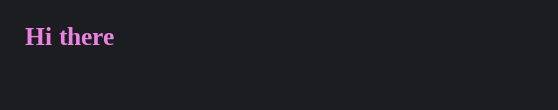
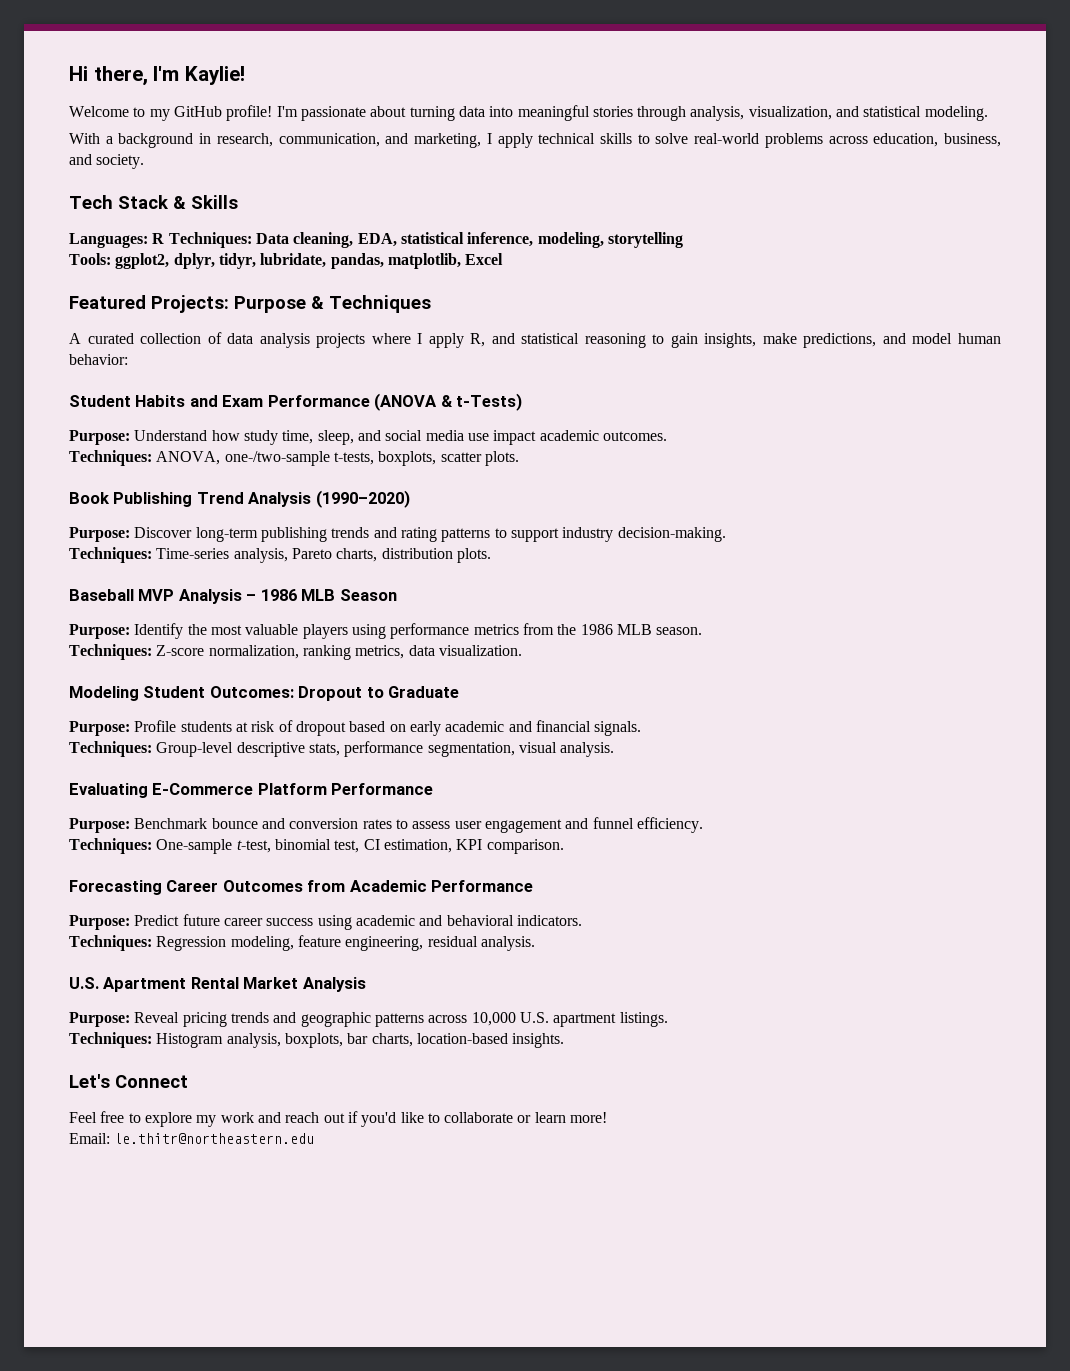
[58,27,114,45] there -> [93,66,245,86] [69,105,988,121] [69,133,1001,148] [69,154,145,169] [69,195,238,209] [69,232,683,248] [69,253,504,269] [69,295,431,313] [69,332,1001,348] [69,354,128,365] [69,393,523,411] [69,430,667,445] [69,450,519,466] [69,490,410,508] [69,527,726,542] [69,547,491,563] [69,589,397,604] [69,623,703,639] [69,644,522,660] [69,686,460,701] [69,720,642,736] [69,741,615,757] [69,783,434,798] [69,817,703,833] [69,838,564,854] [69,880,534,895] [69,914,582,930] [69,935,535,951] [69,977,366,992] [69,1012,668,1027] [69,1032,565,1048] [69,1074,188,1088] [69,1111,608,1127] [69,1133,315,1144] there, I'm Kaylie! // Welcome to my GitHub profile! I'm passionate about turning data into meaningful stories through analysis, visualization, and statistical modeling. // With a background in research, communication, and marketing, I apply technical skills to solve real-world problems across education, business, and society. // Tech Stack & Skills // Languages: R Techniques: Data cleaning, EDA, statistical inference, modeling, storytelling // Tools: ggplot2, dplyr, tidyr, lubridate, pandas, matplotlib, Excel // Featured Projects: Purpose & Techniques // A curated collection of data analysis projects where I apply R, and statistical reasoning to gain insights, make predictions, and model human behavior: // Student Habits and Exam Performance (ANOVA & t-Tests) // Purpose: Understand how study time, sleep, and social media use impact academic outcomes. // Techniques: ANOVA, one-/two-sample t-tests, boxplots, scatter plots. // Book Publishing Trend Analysis (1990–2020) // Purpose: Discover long-term publishing trends and rating patterns to support industry decision-making. // Techniques: Time-series analysis, Pareto charts, distribution plots. // Baseball MVP Analysis – 1986 MLB Season // Purpose: Identify the most valuable players using performance metrics from the 1986 MLB season. // Techniques: Z-score normalization, ranking metrics, data visualization. // Modeling Student Outcomes: Dropout to Graduate // Purpose: Profile students at risk of dropout based on early academic and financial signals. // Techniques: Group-level descriptive stats, performance segmentation, visual analysis. // Evaluating E-Commerce Platform Performance // Purpose: Benchmark bounce and conversion rates to assess user engagement and funnel efficiency. // Techniques: One-sample t-test, binomial test, CI estimation, KPI comparison. // Forecasting Career Outcomes from Academic Performance // Purpose: Predict future career success using academic and behavioral indicators. // Techniques: Regression modeling, feature engineering, residual analysis. // U.S. Apartment Rental Market Analysis // Purpose: Reveal pricing trends and geographic patterns across 10,000 U.S. apartment listings. // Techniques: Histogram analysis, boxplots, bar charts, location-based insights. // Let's Connect // Feel free to explore my work and reach out if you'd like to collaborate or learn more! // Email: le.thitr@northeastern.edu

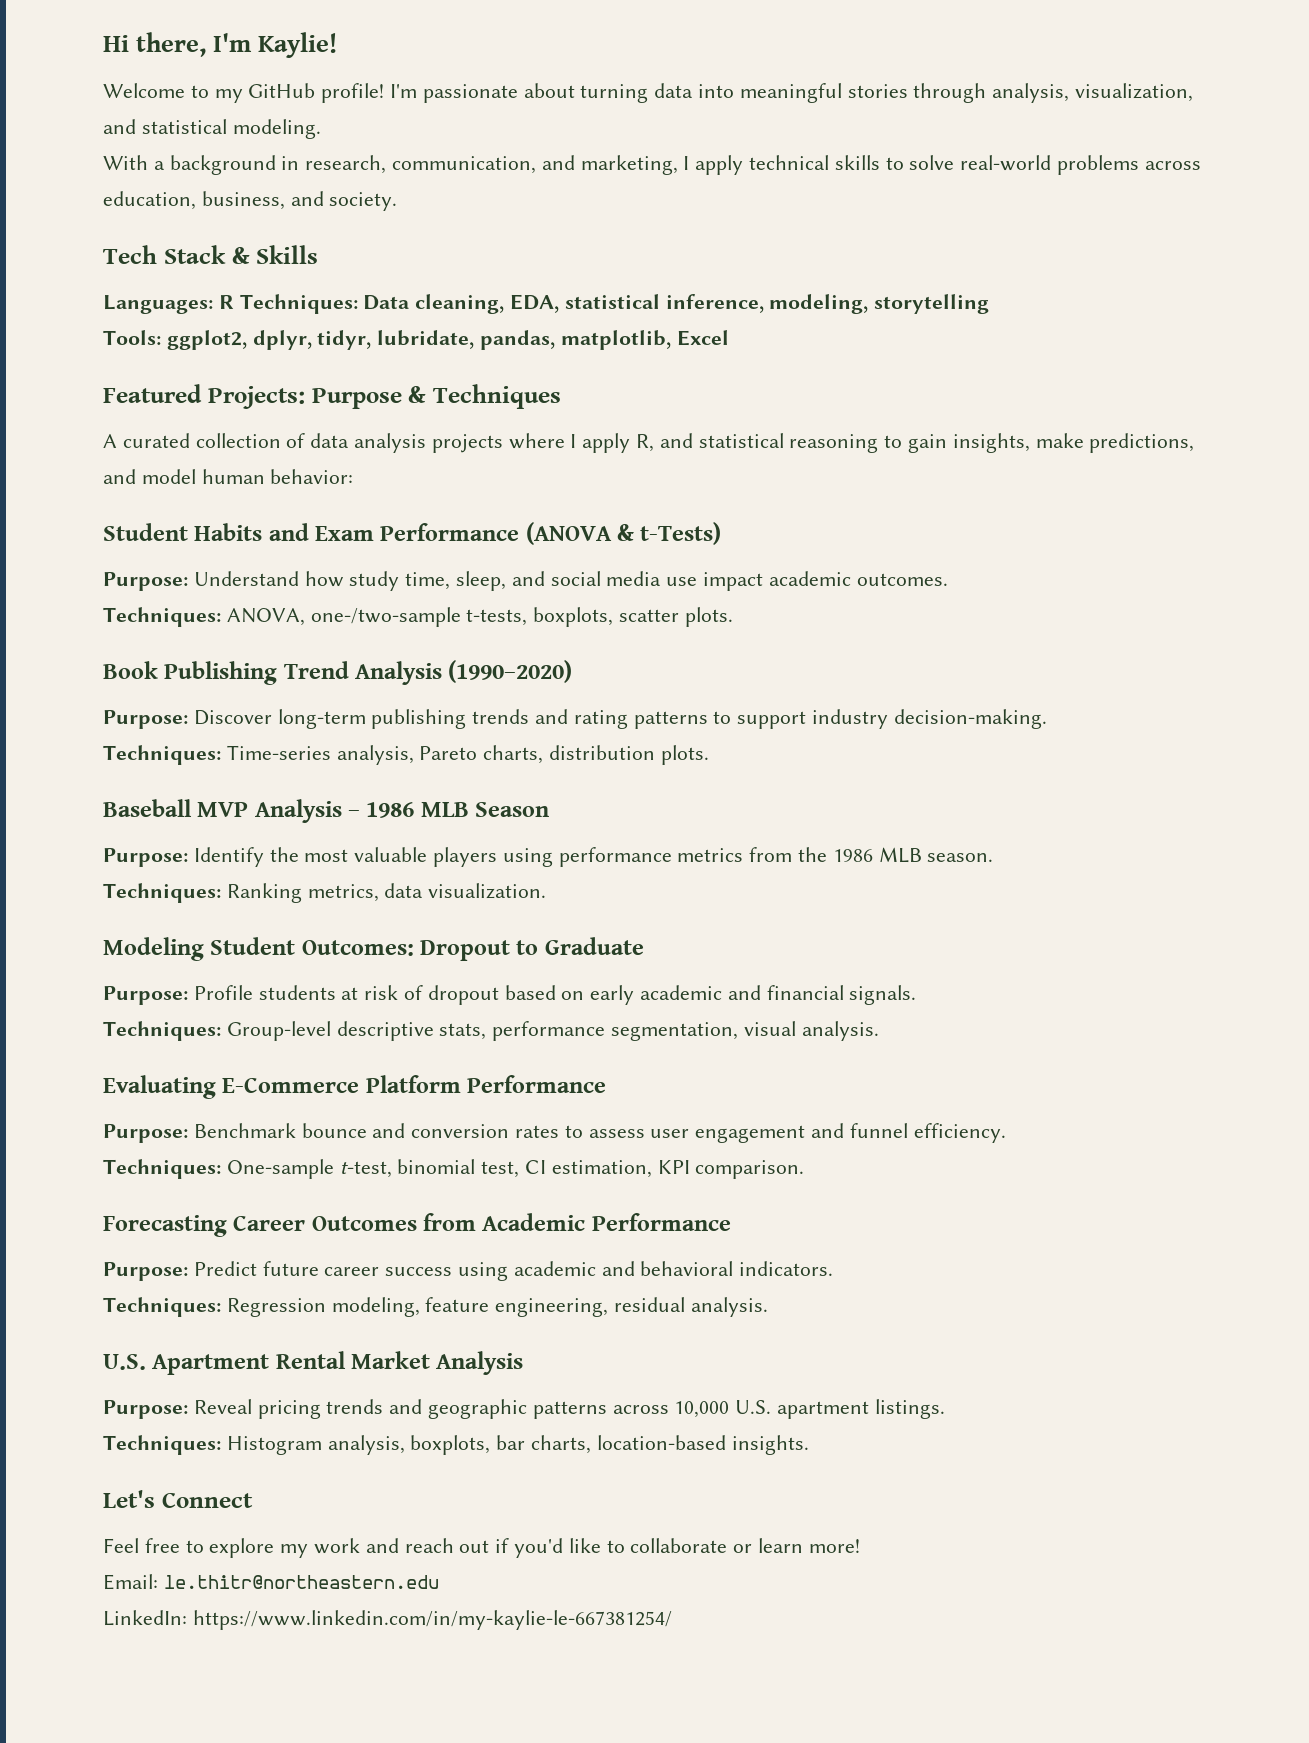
[156,645,351,660] Z-score normalization, ranking -> [226,883,302,903] Ranking
(315, 1138) none -> [103,1610,672,1630] // LinkedIn: https://www.linkedin.com/in/my-kaylie-le-667381254/

